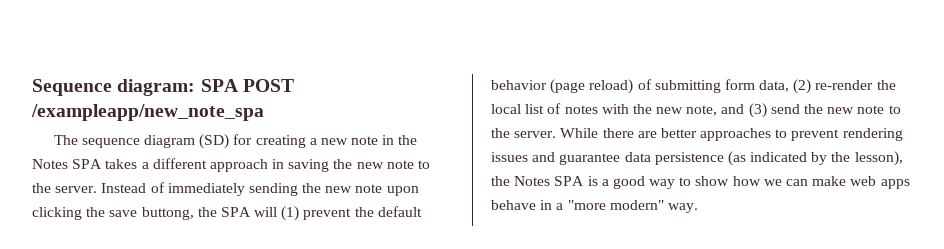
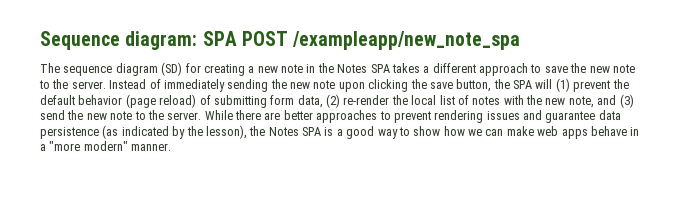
[272,159,330,172] in saving -> [530,64,568,73] to save
[141,207,194,220] buttong, -> [456,79,492,92] button,
[667,203,698,213] way. -> [131,143,172,151] manner.

